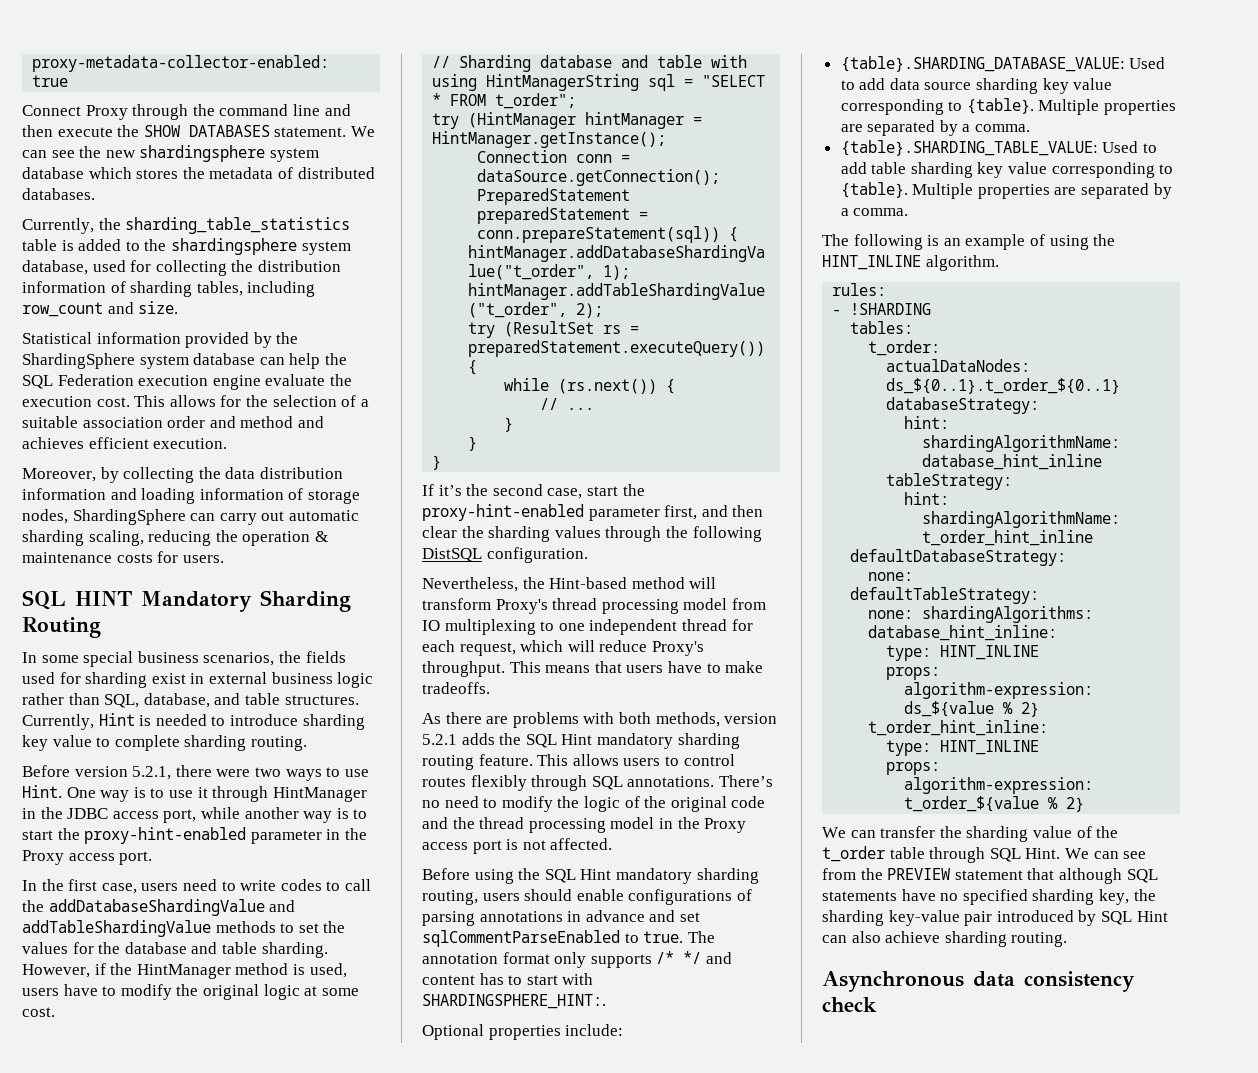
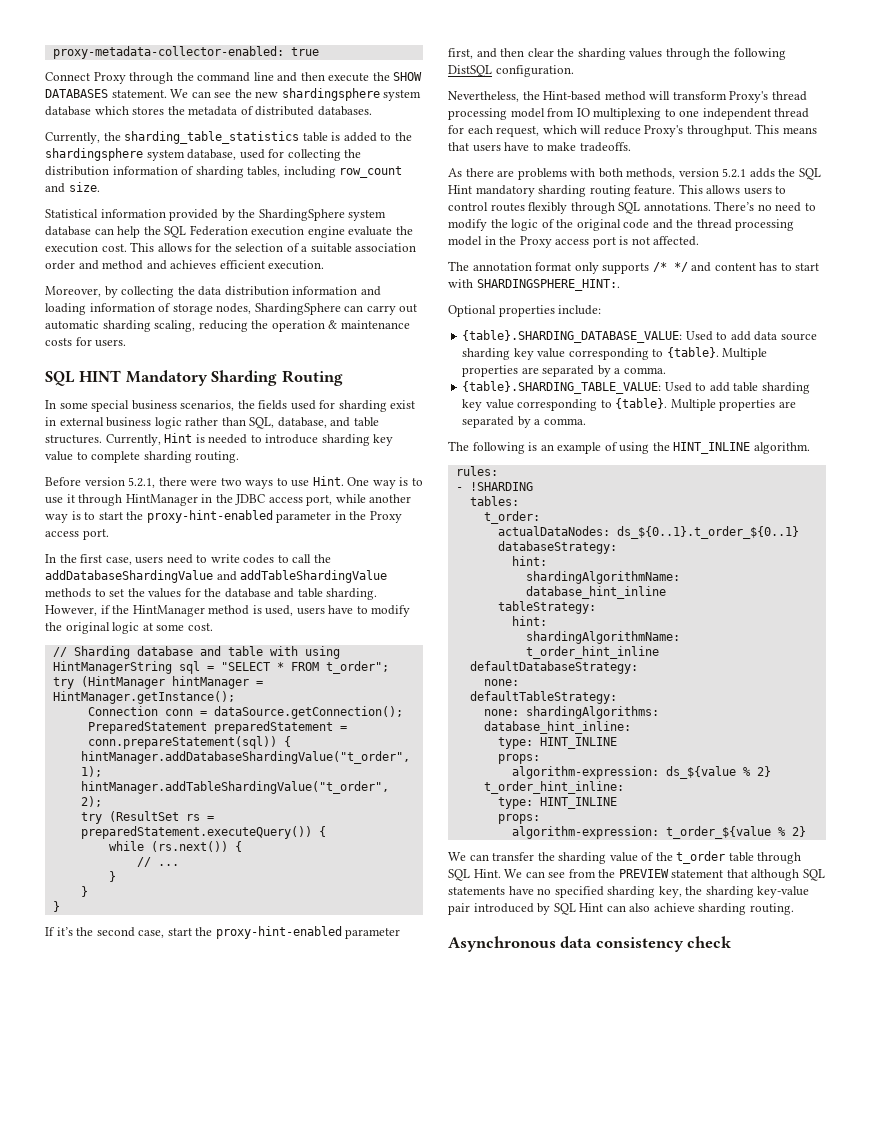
[422,868,759,884] [422,889,752,905] [422,910,700,926] [422,930,684,947] Before using the SQL Hint mandatory sharding routing, users should enable configurations of parsing annotations in advance and set sqlCommentParseEnabled to true. -> (700, 241) none

